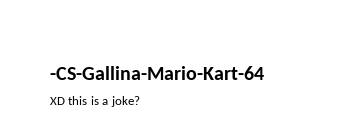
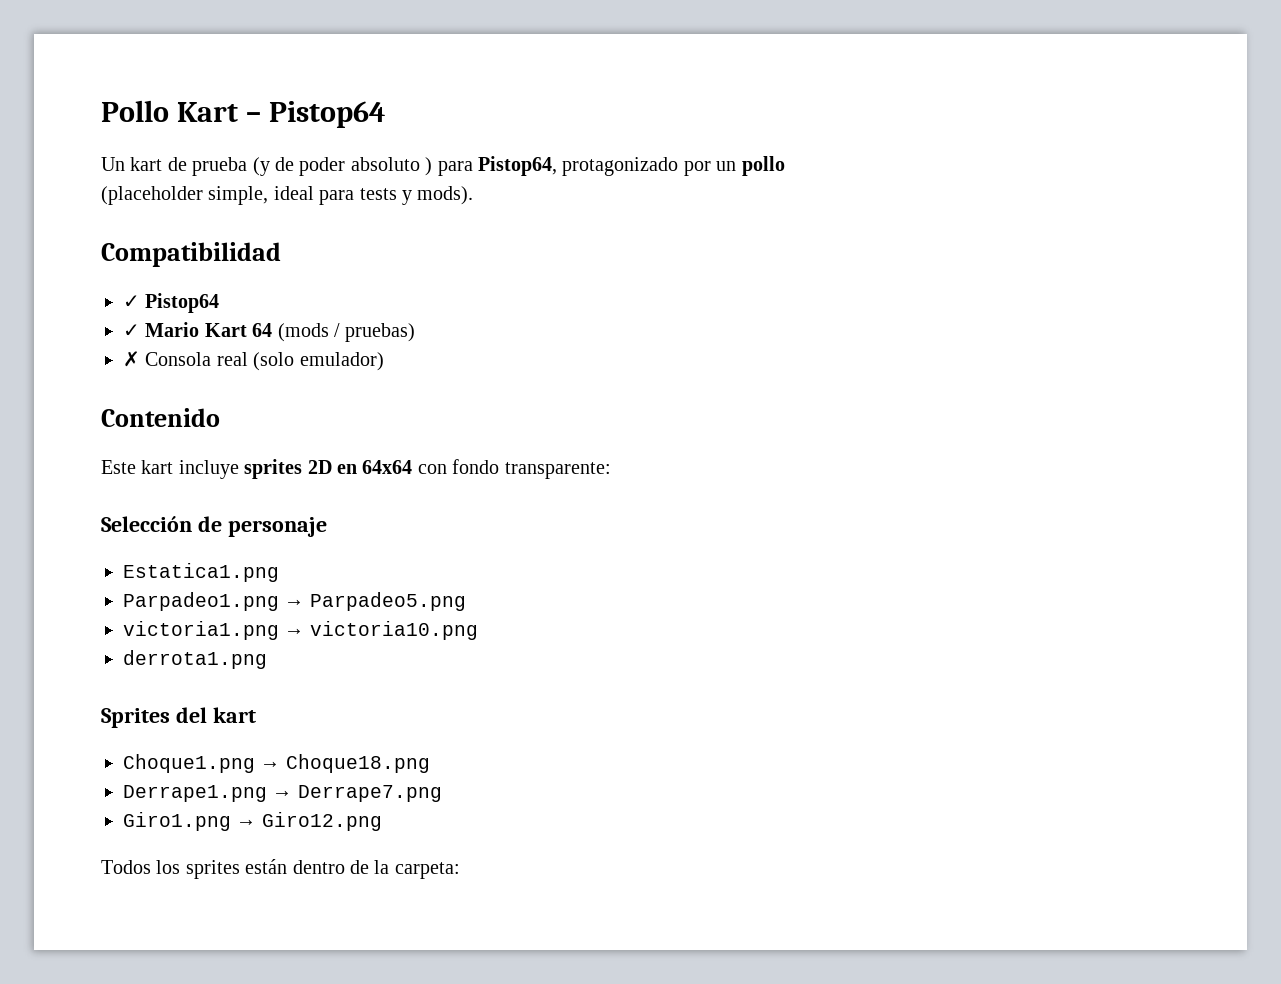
[50,66,264,80] [50,96,140,107] -CS-Gallina-Mario-Kart-64 // XD this is a joke? -> [101,100,387,128] [101,156,785,176] [101,186,474,205] [101,242,281,267] [123,293,220,313] [123,322,416,342] [123,351,384,371] [101,408,220,427] [101,459,611,479] [101,516,327,537] [123,563,279,582] [123,592,466,611] [123,621,478,640] [123,650,267,669] [101,707,256,728] [123,754,430,773] [123,785,442,802] [123,812,382,831] [101,859,460,879] Pollo Kart – Pistop64 // Un kart de prueba (y de poder absoluto ) para Pistop64, protagonizado por un pollo // (placeholder simple, ideal para tests y mods). // Compatibilidad // ✓ Pistop64 // ✓ Mario Kart 64 (mods / pruebas) // ✗ Consola real (solo emulador) // Contenido // Este kart incluye sprites 2D en 64x64 con fondo transparente: // Selección de personaje // Estatica1.png // Parpadeo1.png → Parpadeo5.png // victoria1.png → victoria10.png // derrota1.png // Sprites del kart // Choque1.png → Choque18.png // Derrape1.png → Derrape7.png // Giro1.png → Giro12.png // Todos los sprites están dentro de la carpeta:

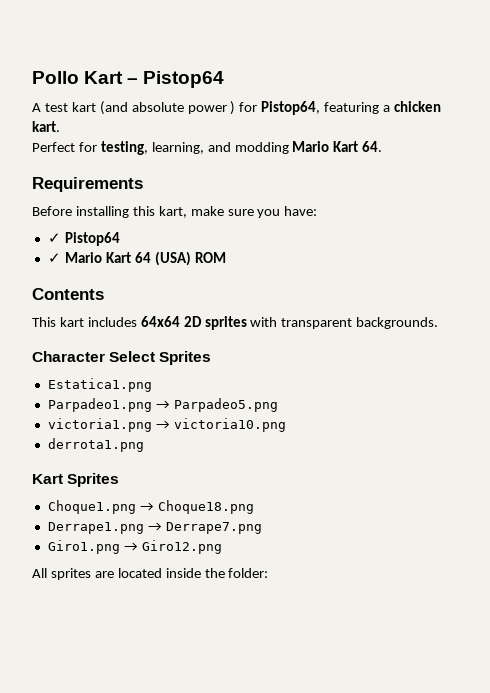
[101,156,785,176] [101,186,474,205] [101,242,281,267] Un kart de prueba (y de poder absoluto ) para Pistop64, protagonizado por un pollo // (placeholder simple, ideal para tests y mods). // Compatibilidad -> [32,101,442,115] [32,121,60,132] [32,141,383,155] [32,177,143,192] [32,206,318,218] A test kart (and absolute power ) for Pistop64, featuring a chicken kart. // Perfect for testing, learning, and modding Mario Kart 64. // Requirements // Before installing this kart, make sure you have:
[277,323,416,342] [123,351,384,371] [101,408,220,427] [101,459,611,479] [101,516,327,537] (mods / pruebas) // ✗ Consola real (solo emulador) // Contenido // Este kart incluye sprites 2D en 64x64 con fondo transparente: // Selección de personaje -> [154,251,226,266] [32,288,104,300] [32,316,439,330] [32,351,212,365] (USA) ROM // Contents // This kart includes 64x64 2D sprites with transparent backgrounds. // Character Select Sprites
[101,707,256,728] Sprites del kart -> [32,473,120,487] Kart Sprites
[101,859,460,879] Todos los sprites están dentro de la carpeta: -> [32,568,269,580] All sprites are located inside the folder:

